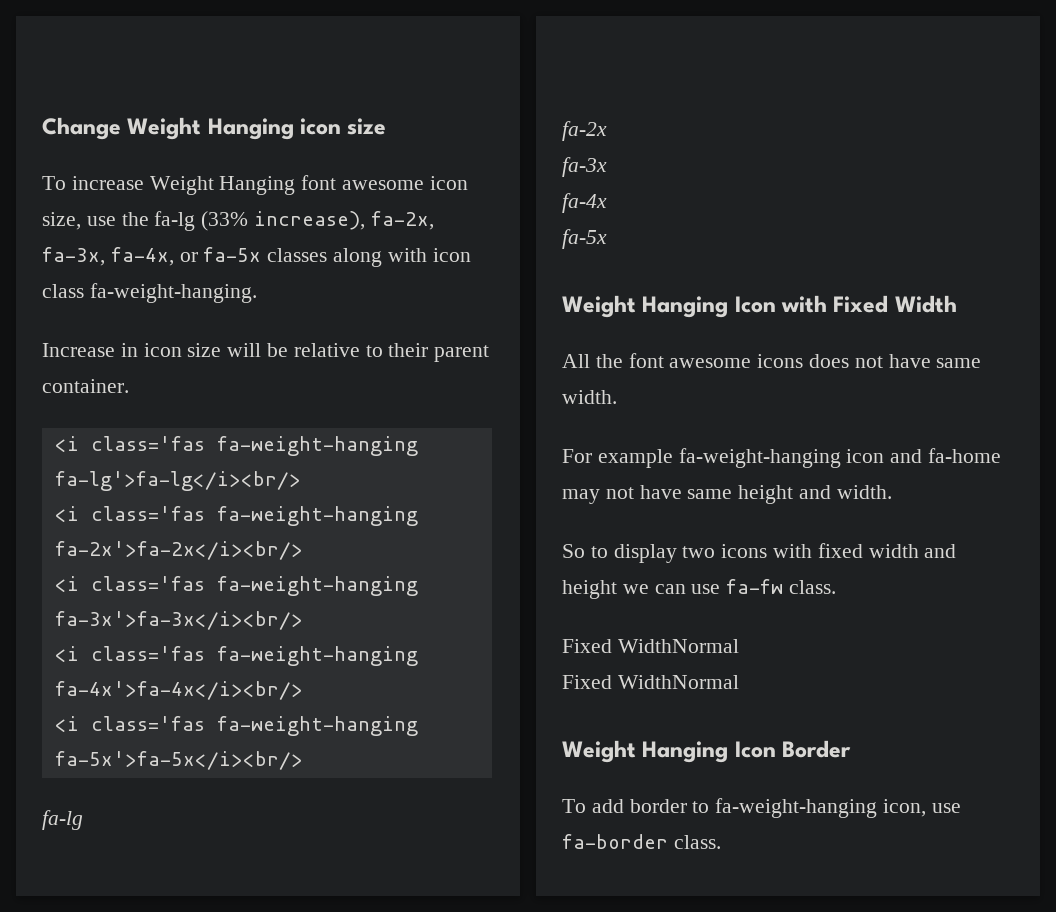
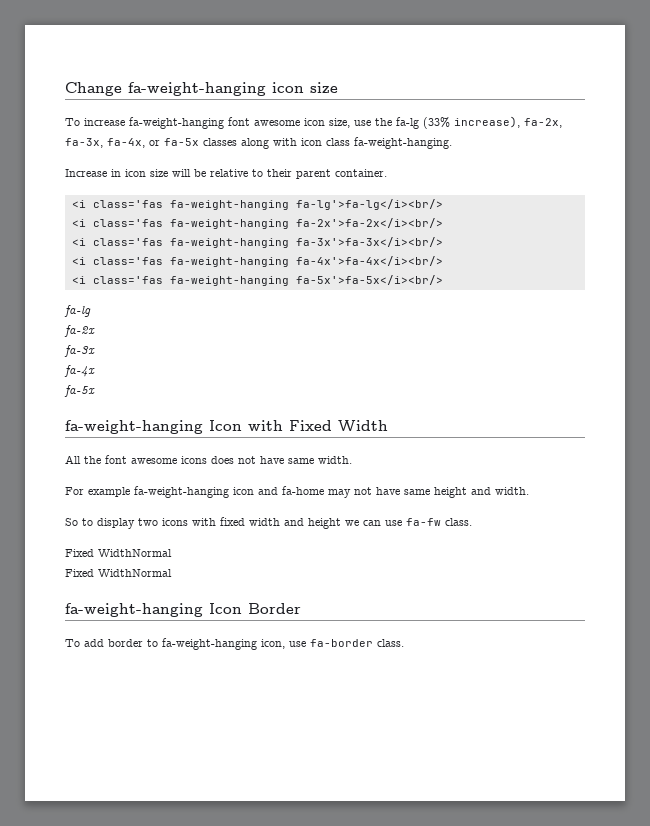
[127,117,294,140] Weight Hanging -> [128,82,266,96] fa-weight-hanging
[149,176,296,195] Weight Hanging -> [129,117,224,129] fa-weight-hanging
[562,295,729,318] Weight Hanging -> [65,420,203,434] fa-weight-hanging
[562,740,729,763] Weight Hanging -> [65,603,203,617] fa-weight-hanging

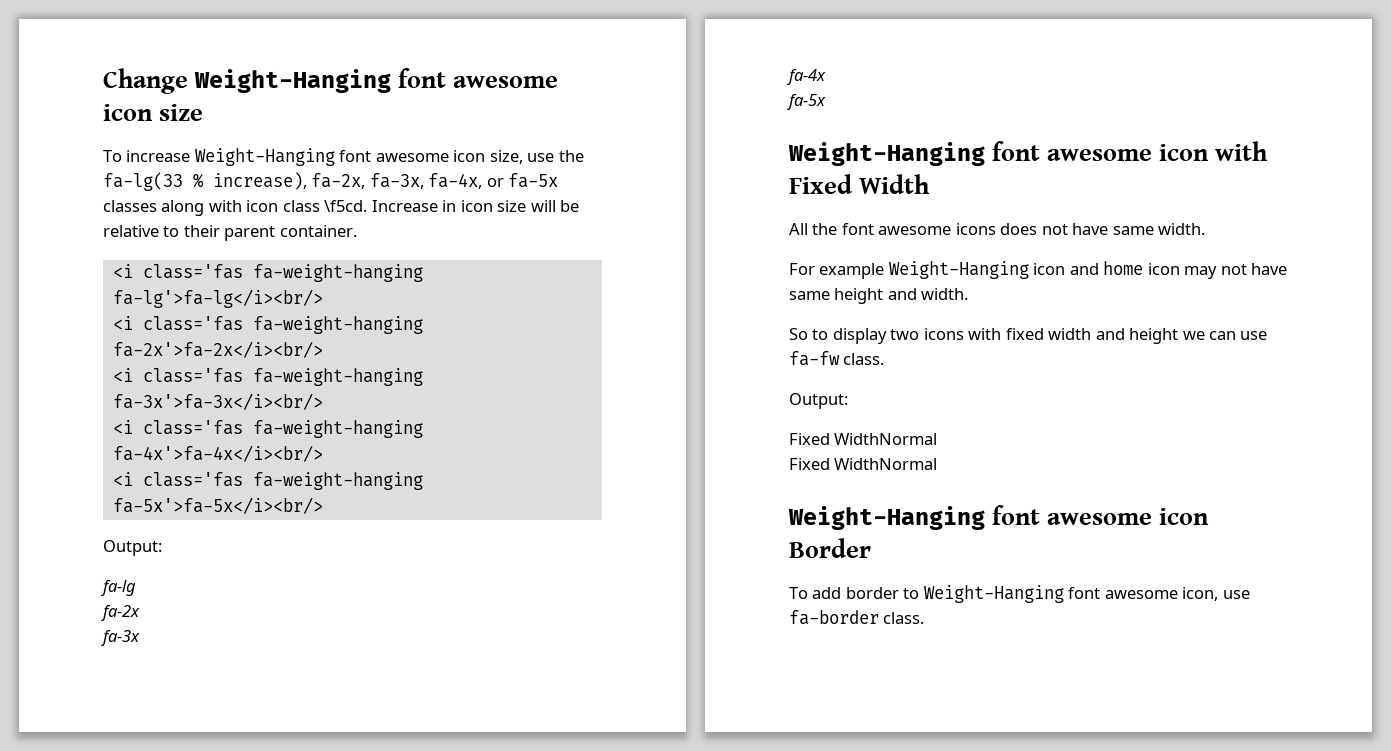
[128,82,266,96] fa-weight-hanging -> [194,68,559,93] Weight-Hanging font awesome
[129,117,224,129] fa-weight-hanging -> [194,148,335,166] Weight-Hanging
[396,117,450,129] fa-lg (33% -> [103,172,204,191] fa-lg(33 %
[354,137,452,149] fa-weight-hanging. // -> [324,200,368,212] \f5cd.
(443, 280) none -> [103,540,162,556] // Output:
[65,420,242,434] fa-weight-hanging Icon -> [788,141,1210,166] Weight-Hanging font awesome icon
[134,486,229,498] fa-weight-hanging -> [888,261,1029,279] Weight-Hanging
[282,486,324,495] fa-home -> [1103,261,1180,275] home icon
(472, 522) none -> [789,393,848,409] // Output:
[65,603,242,617] fa-weight-hanging Icon -> [788,505,1210,530] Weight-Hanging font awesome icon
[162,638,257,650] fa-weight-hanging -> [923,585,1178,603] Weight-Hanging font awesome

